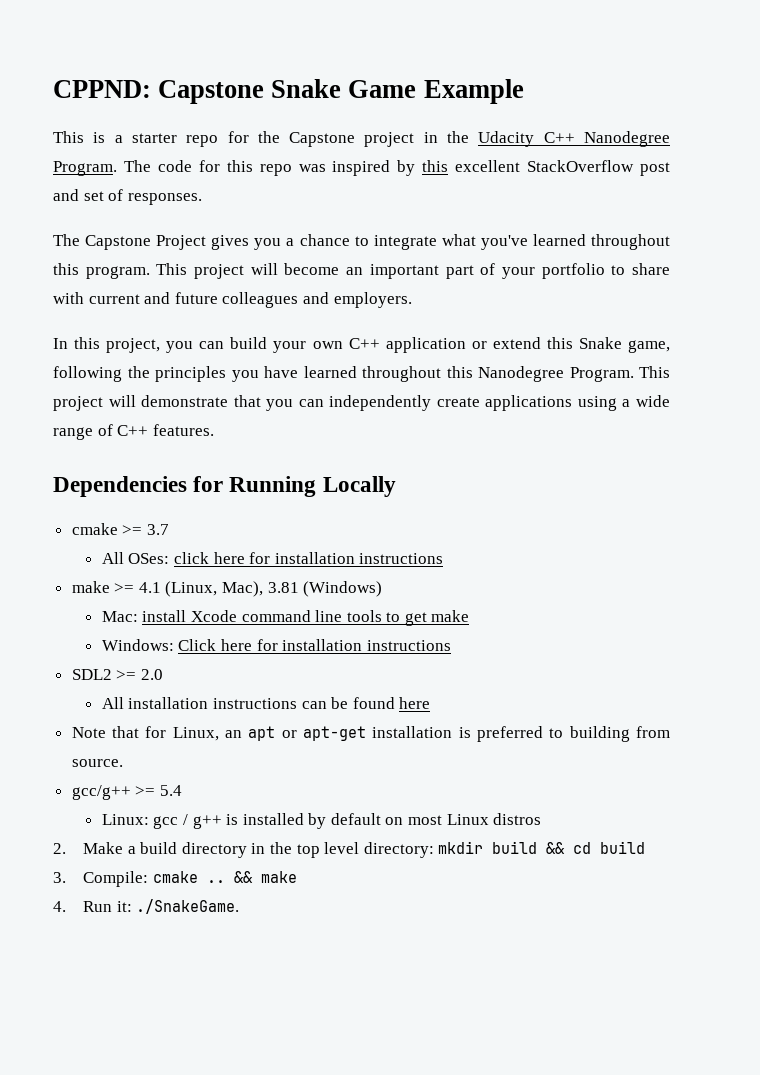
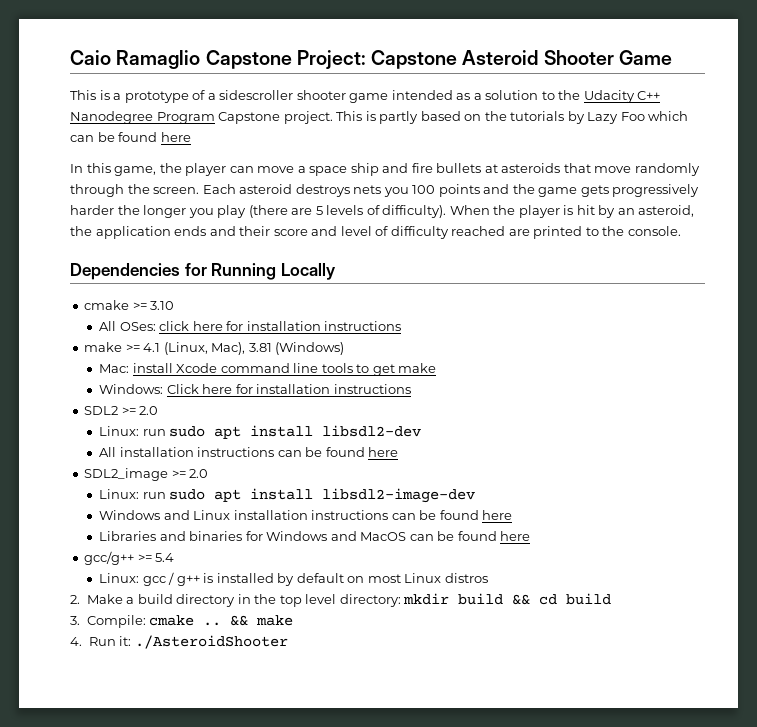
[53,79,342,104] CPPND: Capstone Snake -> [70,50,614,69] Caio Ramaglio Capstone Project: Capstone Asteroid Shooter
[423,79,524,104] Example -> (672, 57) none
[131,131,670,147] [53,160,670,176] [53,189,202,205] [53,234,670,250] [53,263,670,279] [53,292,412,308] [53,337,670,353] [53,366,670,382] [53,395,670,411] [53,424,214,440] starter repo for the Capstone project in the Udacity C++ Nanodegree Program. The code for this repo was inspired by this excellent StackOverflow post and set of responses. // The Capstone Project gives you a chance to integrate what you've learned throughout this program. This project will become an important part of your portfolio to share with current and future colleagues and employers. // In this project, you can build your own C++ application or extend this Snake game, following the principles you have learned throughout this Nanodegree Program. This project will demonstrate that you can independently create applications using a wide range of C++ features. -> [124,90,661,103] [70,111,689,124] [70,132,191,142] [70,163,700,176] [70,184,700,197] [70,205,695,218] [70,226,681,239] prototype of a sidescroller shooter game intended as a solution to the Udacity C++ Nanodegree Program Capstone project. This is partly based on the tutorials by Lazy Foo which can be found here // In this game, the player can move a space ship and fire bullets at asteroids that move randomly through the screen. Each asteroid destroys nets you 100 points and the game gets progressively harder the longer you play (there are 5 levels of difficulty). When the player is hit by an asteroid, the application ends and their score and level of difficulty reached are printed to the console.
[146,524,169,535] 3.7 -> [150,301,175,310] 3.10
(163, 674) none -> [99,425,422,439] // Linux: run sudo apt install libsdl2-dev
[71,726,670,742] [71,759,123,767] Note that for Linux, an apt or apt-get installation is preferred to building from source. -> [84,468,209,481] [99,488,476,503] [99,510,513,520] [99,531,531,541] SDL2_image >= 2.0 // Linux: run sudo apt install libsdl2-image-dev // Windows and Linux installation instructions can be found here // Libraries and binaries for Windows and MacOS can be found here
[136,899,240,914] ./SnakeGame. -> [134,635,288,649] ./AsteroidShooter

